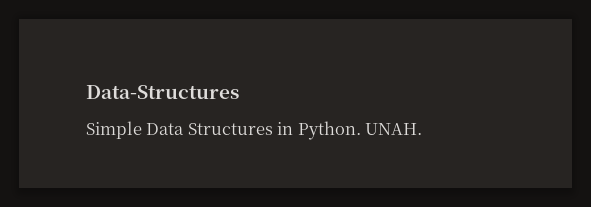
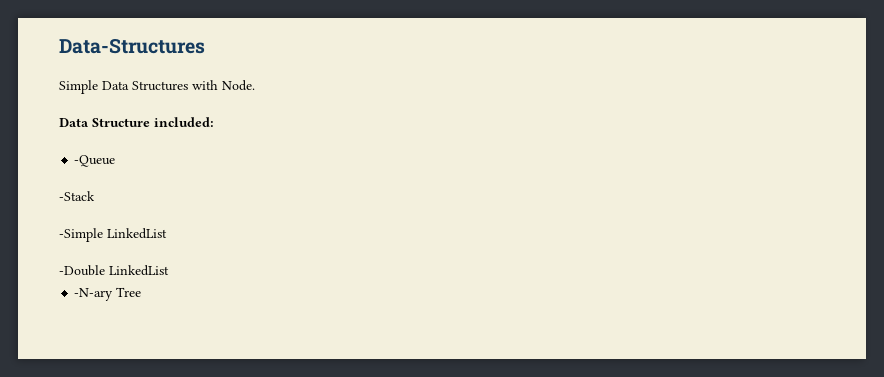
[277,121,423,140] in Python. UNAH. -> [192,80,255,91] [59,117,214,127] [74,155,116,167] [59,191,95,201] [59,228,167,242] [59,265,169,276] [74,287,142,301] with Node. // Data Structure included: // -Queue // -Stack // -Simple LinkedList // -Double LinkedList // -N-ary Tree

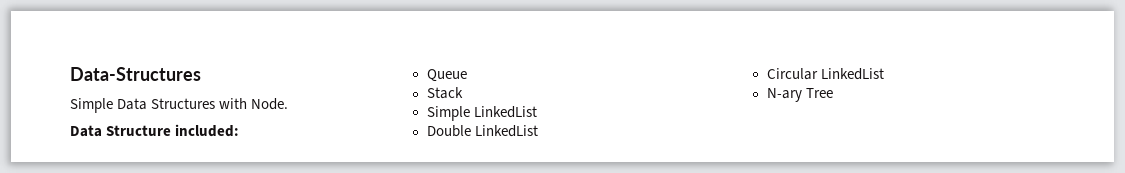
[74,155,116,167] [59,191,95,201] [59,228,167,242] [59,265,169,276] [74,288,114,301] -Queue // -Stack // -Simple LinkedList // -Double LinkedList // -N-ary -> [426,69,467,82] [426,87,463,99] [426,106,537,121] [426,125,538,137] [766,68,884,80] [766,88,802,102] Queue // Stack // Simple LinkedList // Double LinkedList // Circular LinkedList // N-ary

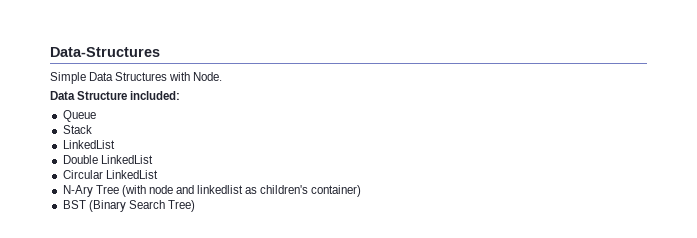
[426,106,470,121] Simple -> (92, 129) none
[766,88,833,102] N-ary Tree -> [62,185,362,197] [62,200,195,212] N-Ary Tree (with node and linkedlist as children's container) // BST (Binary Search Tree)

